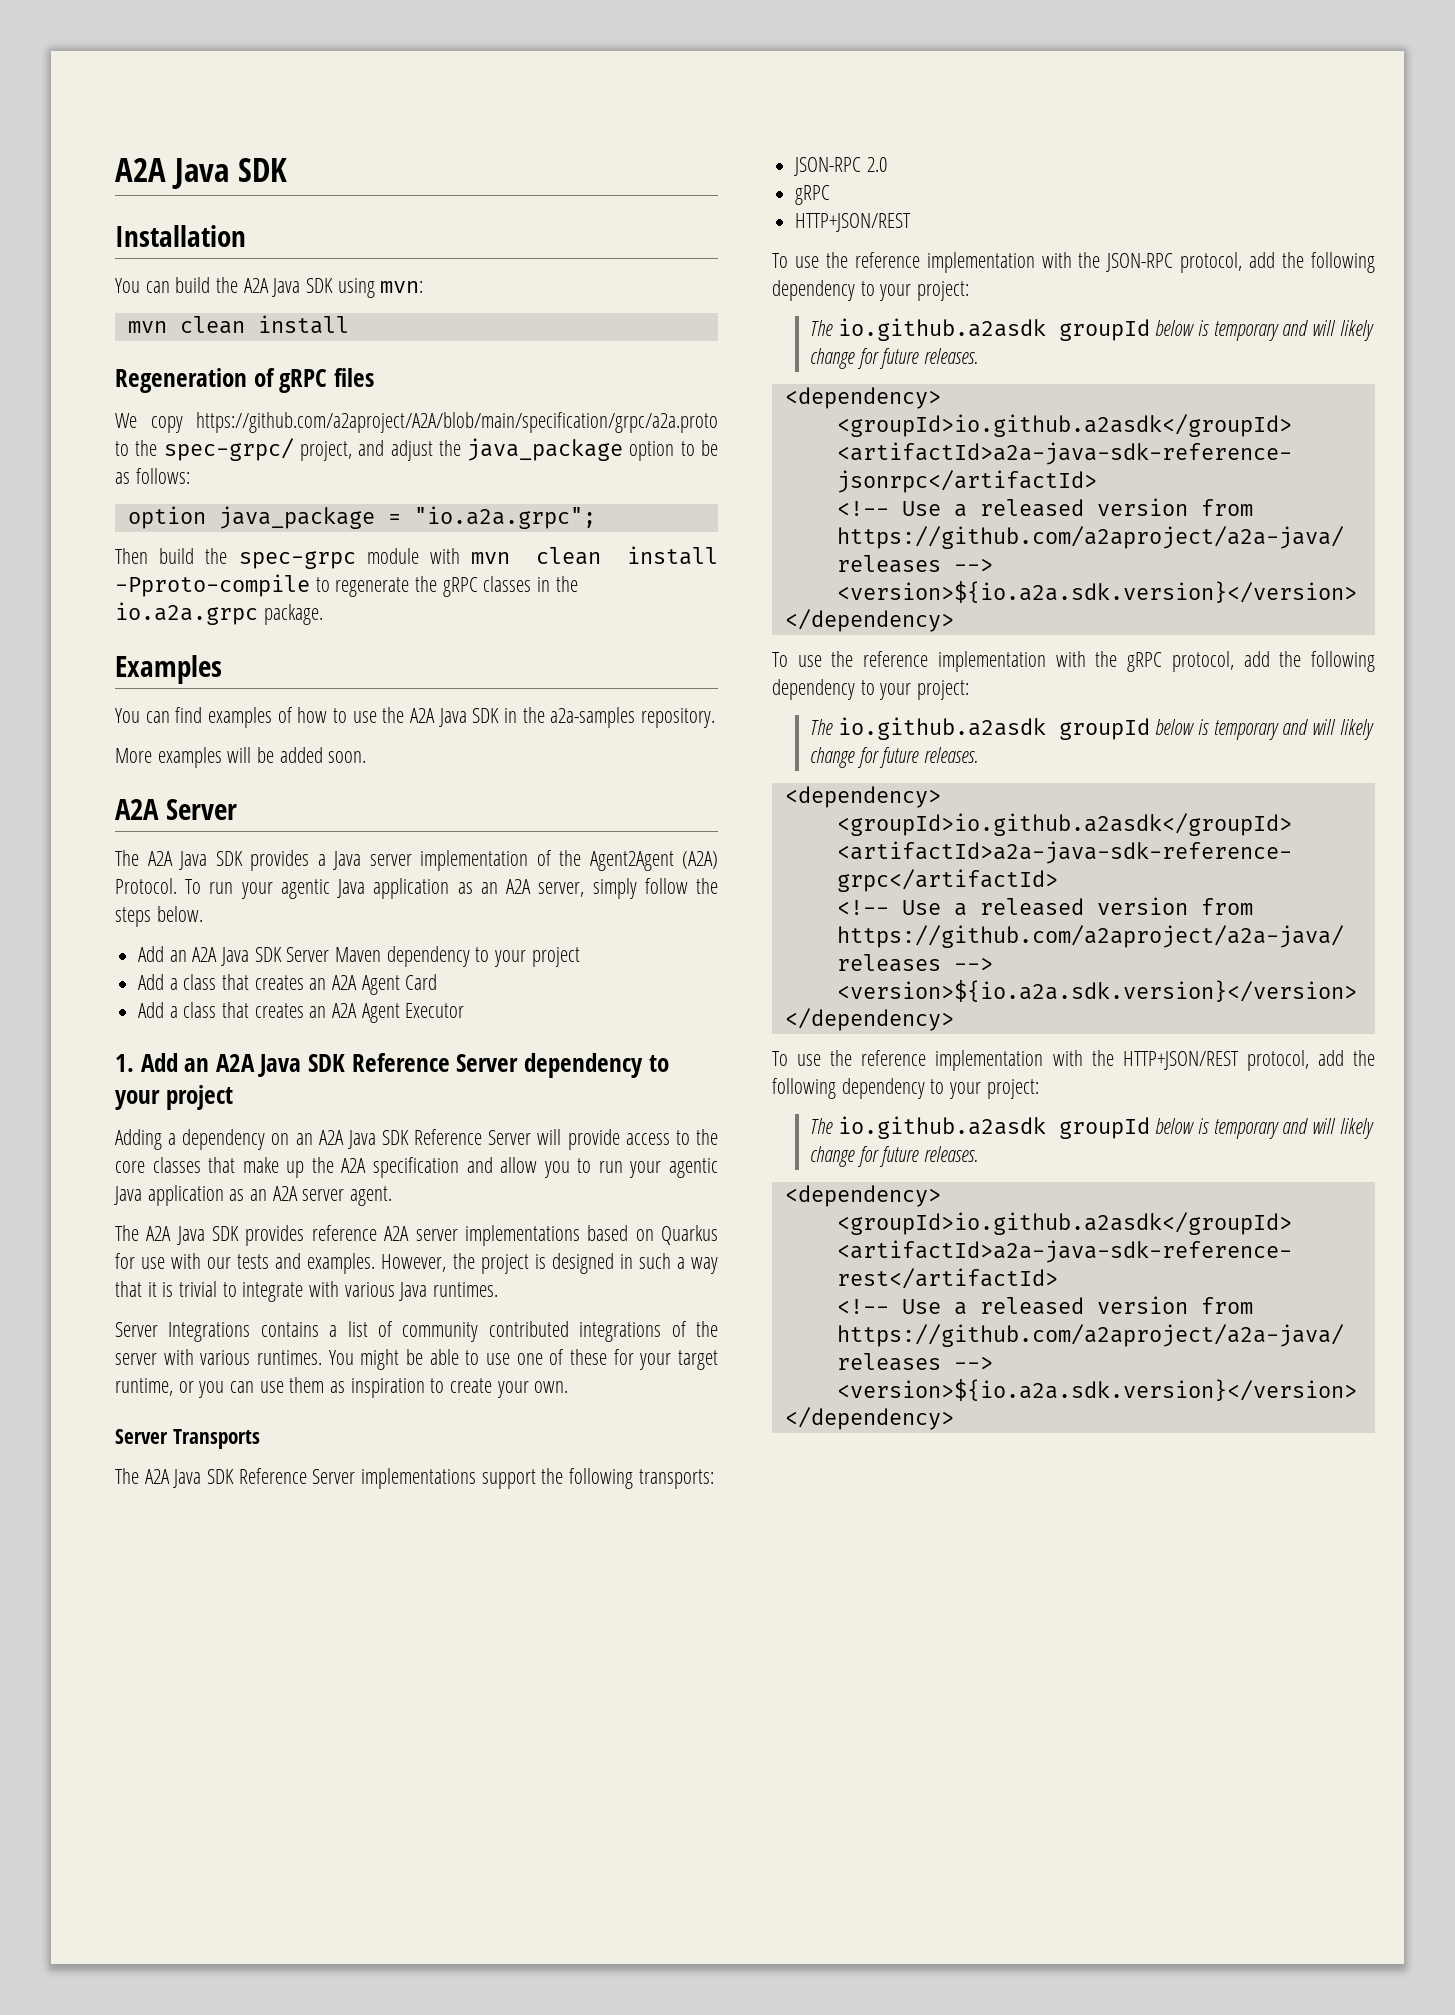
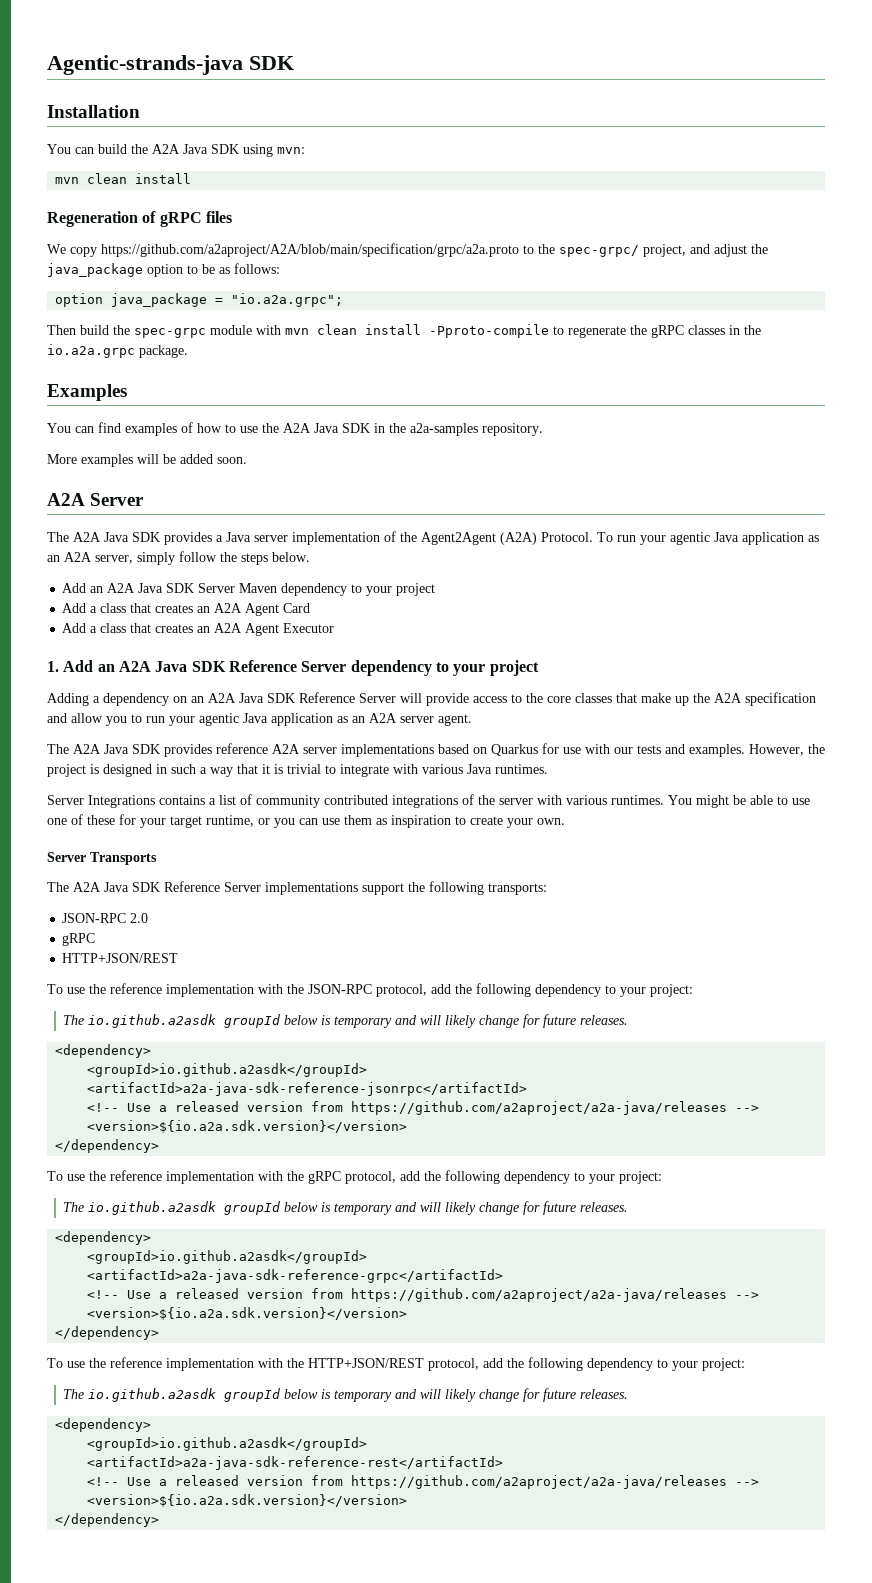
[115,158,229,189] A2A Java -> [47,55,243,75] Agentic-strands-java

